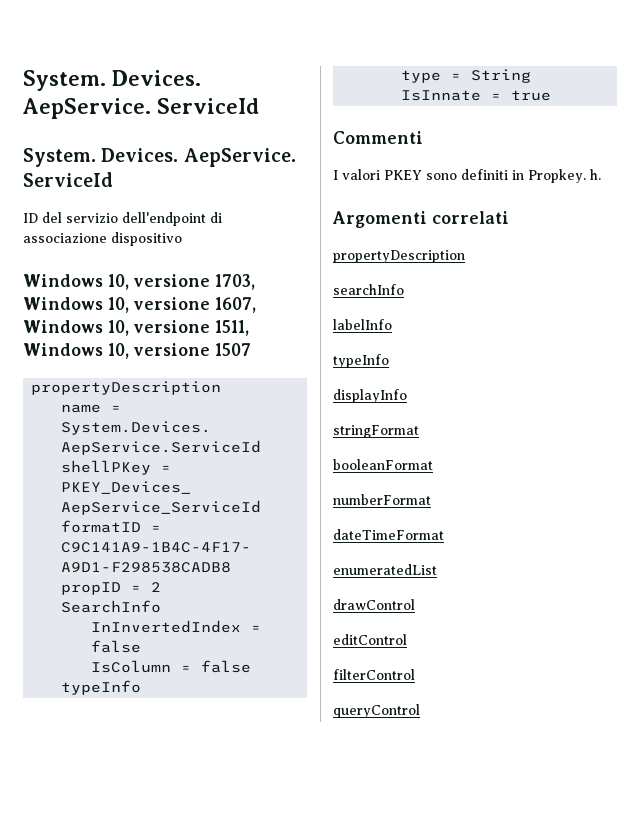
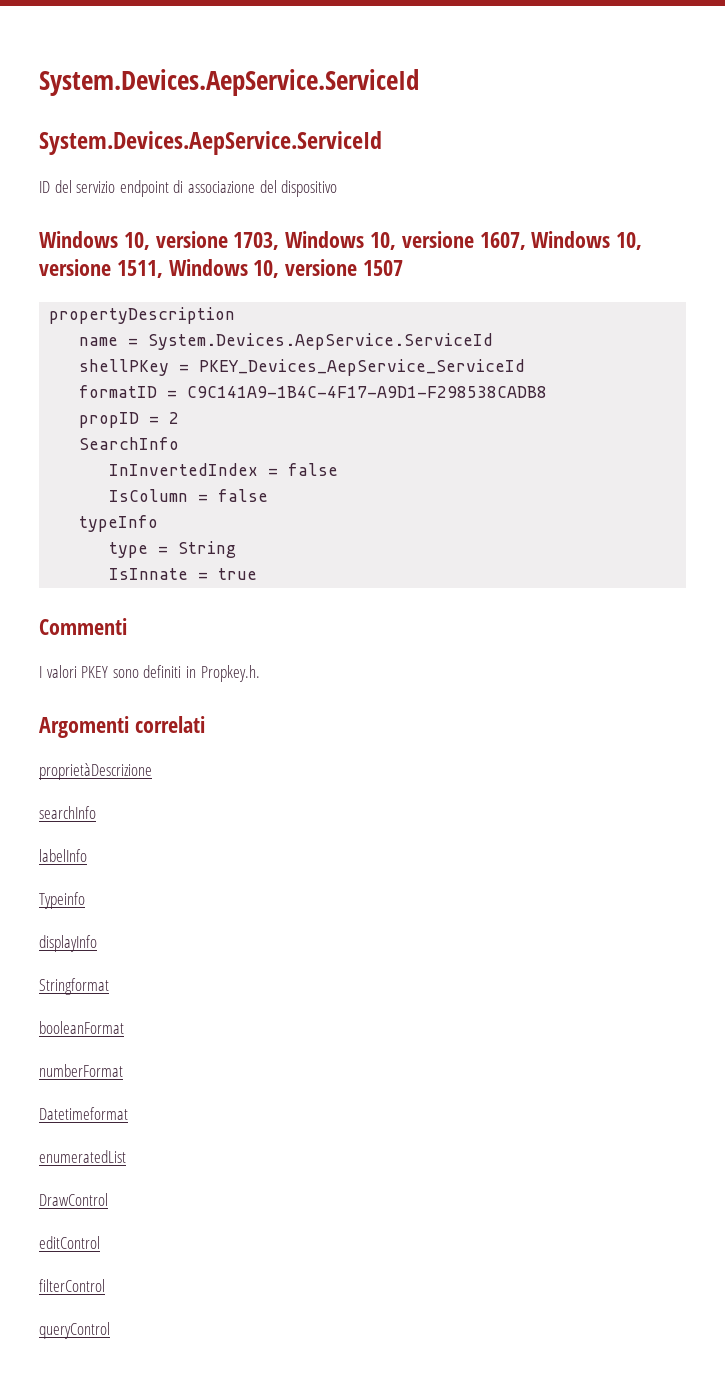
[23,70,201,91] [23,98,259,119] [23,148,296,167] [23,172,113,187] System. Devices. AepService. ServiceId // System. Devices. AepService. ServiceId -> [39,69,419,96] [39,131,382,155] System.Devices.AepService.ServiceId // System.Devices.AepService.ServiceId
[122,212,206,226] dell'endpoint -> [119,180,169,197] endpoint
(107, 238) none -> [259,180,277,193] del
[528,169,601,183] Propkey. h. -> [200,665,260,682] Propkey.h.
[333,250,465,263] propertyDescription -> [39,763,152,780] proprietàDescrizione
[333,354,389,368] typeInfo -> [39,892,85,909] Typeinfo
[333,425,419,438] stringFormat -> [39,978,109,995] Stringformat
[333,529,444,540] dateTimeFormat -> [39,1107,128,1120] Datetimeformat
[333,599,415,610] drawControl -> [39,1193,108,1206] DrawControl

